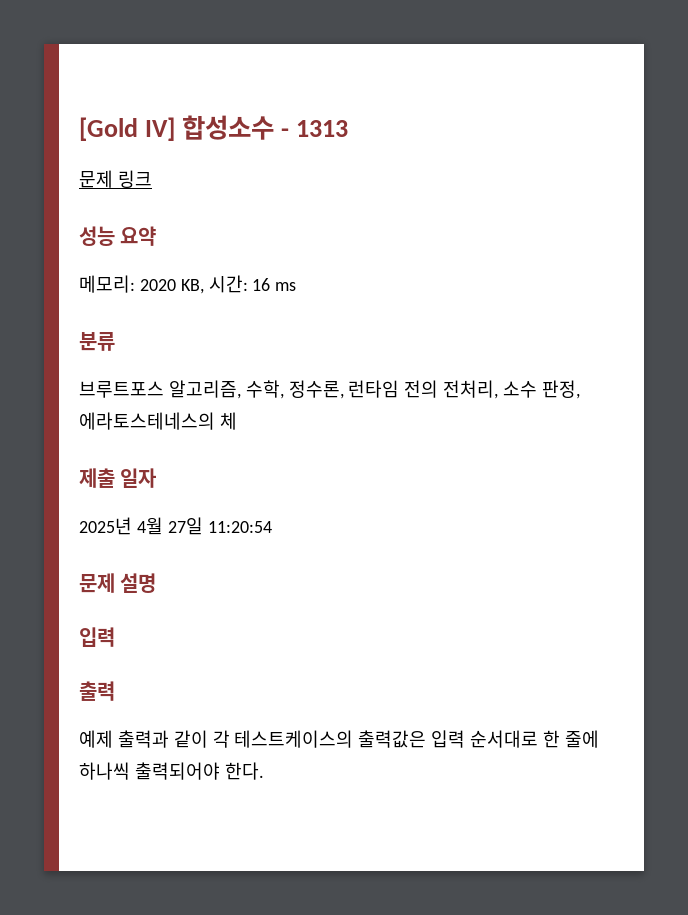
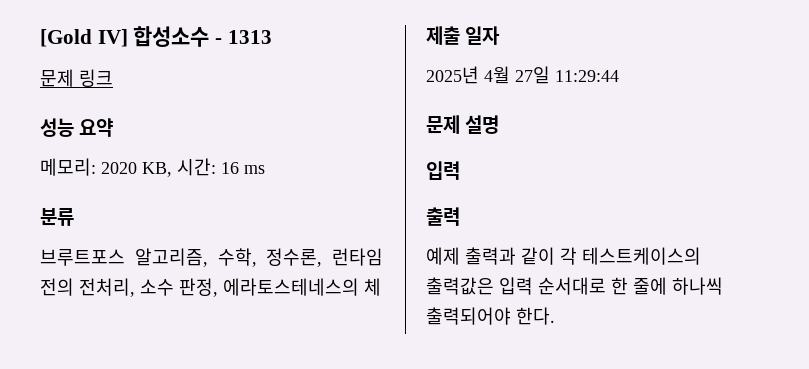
[207,521,272,533] 11:20:54 -> [555,70,619,82] 11:29:44

